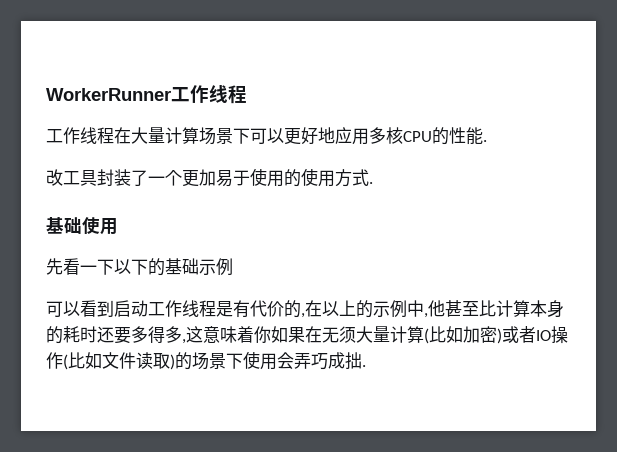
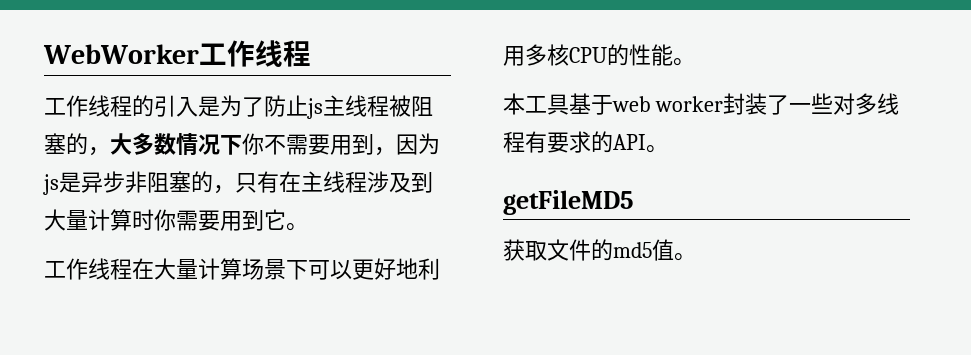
[46,85,247,104] WorkerRunner工作线程 -> [43,40,311,67] [44,95,433,119] [44,133,440,156] [43,171,433,195] [44,209,308,231] WebWorker工作线程 // 工作线程的引入是为了防止js主线程被阻塞的，大多数情况下你不需要用到，因为js是异步非阻塞的，只有在主线程涉及到大量计算时你需要用到它。
[335,127,352,144] 应 -> [418,258,440,280] 利
[483,140,487,142] [46,168,373,187] [46,217,118,235] [46,258,233,276] [46,300,564,318] [46,326,568,344] [46,351,366,370] . // 改工具封装了一个更加易于使用的使用方式. // 基础使用 // 先看一下以下的基础示例 // 可以看到启动工作线程是有代价的,在以上的示例中,他甚至比计算本身的耗时还要多得多,这意味着你如果在无须大量计算(比如加密)或者IO操作(比如文件读取)的场景下使用会弄巧成拙. -> [673,58,695,66] [503,93,899,115] [503,131,668,153] [503,190,634,215] [503,239,696,261] 。 // 本工具基于web worker封装了一些对多线程有要求的API。 // getFileMD5 // 获取文件的md5值。

